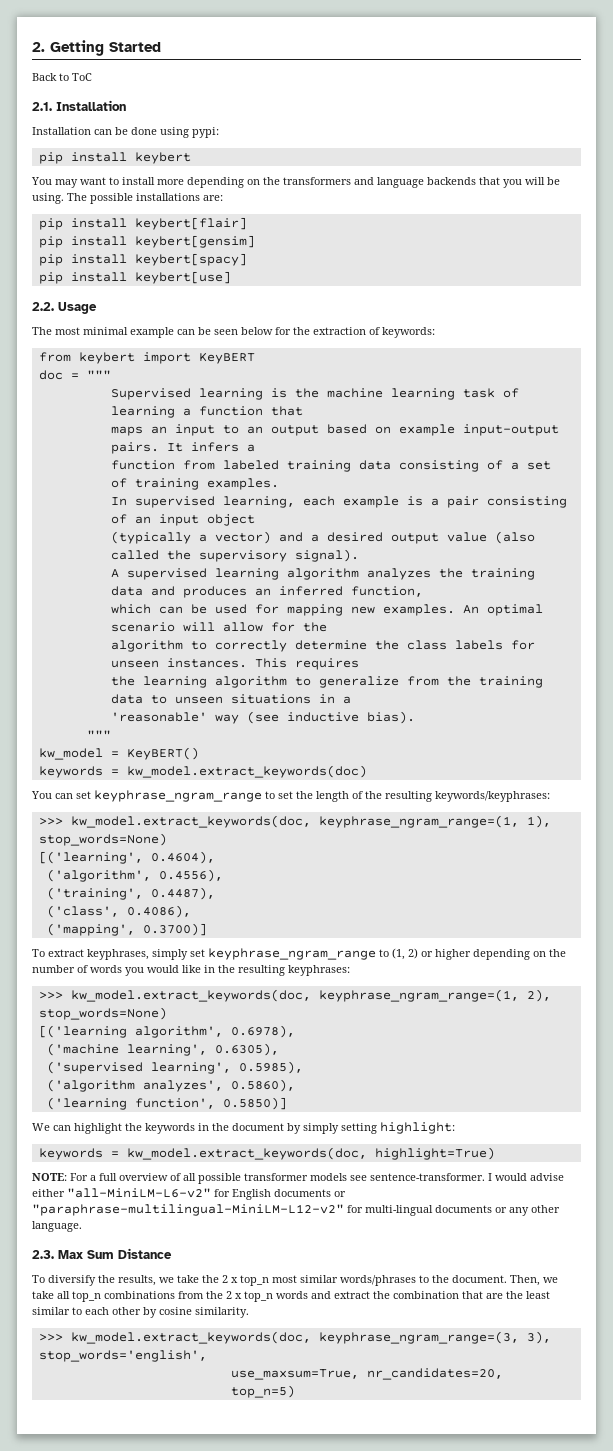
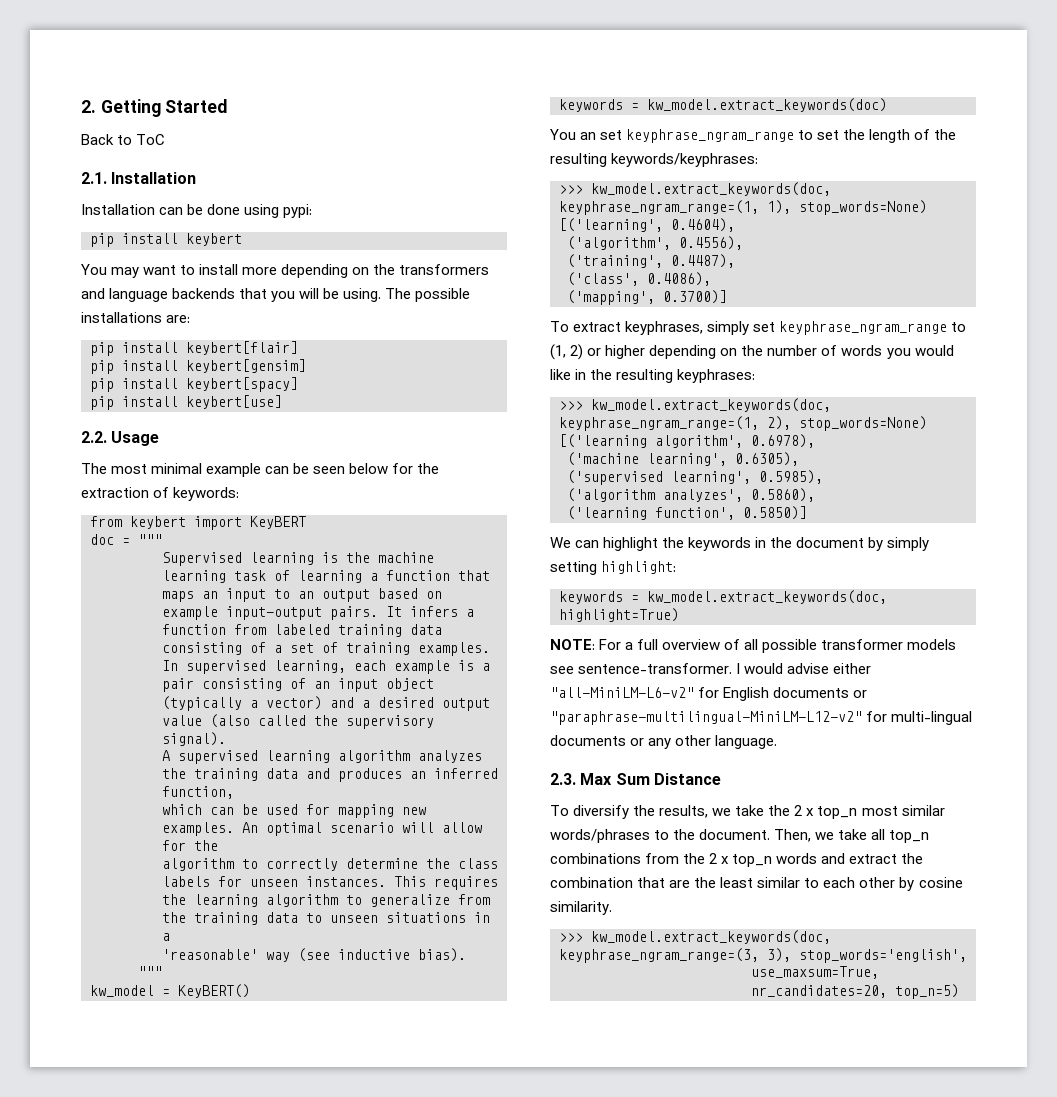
[55,793,73,799] can -> [580,132,597,140] an

